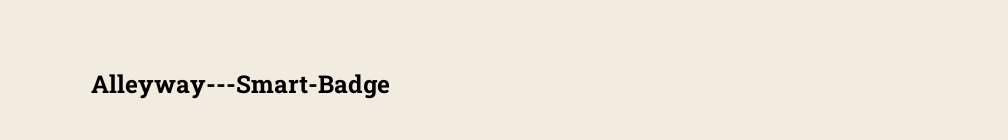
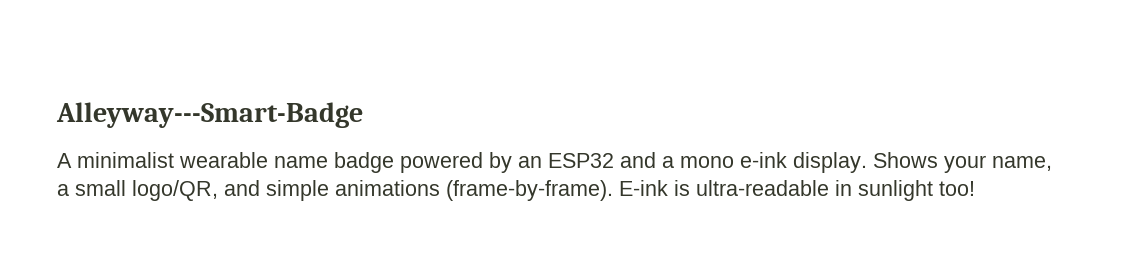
(390, 86) none -> [57,152,1052,173] [57,180,975,201] // A minimalist wearable name badge powered by an ESP32 and a mono e-ink display. Shows your name, a small logo/QR, and simple animations (frame-by-frame). E-ink is ultra-readable in sunlight too!

